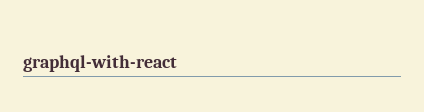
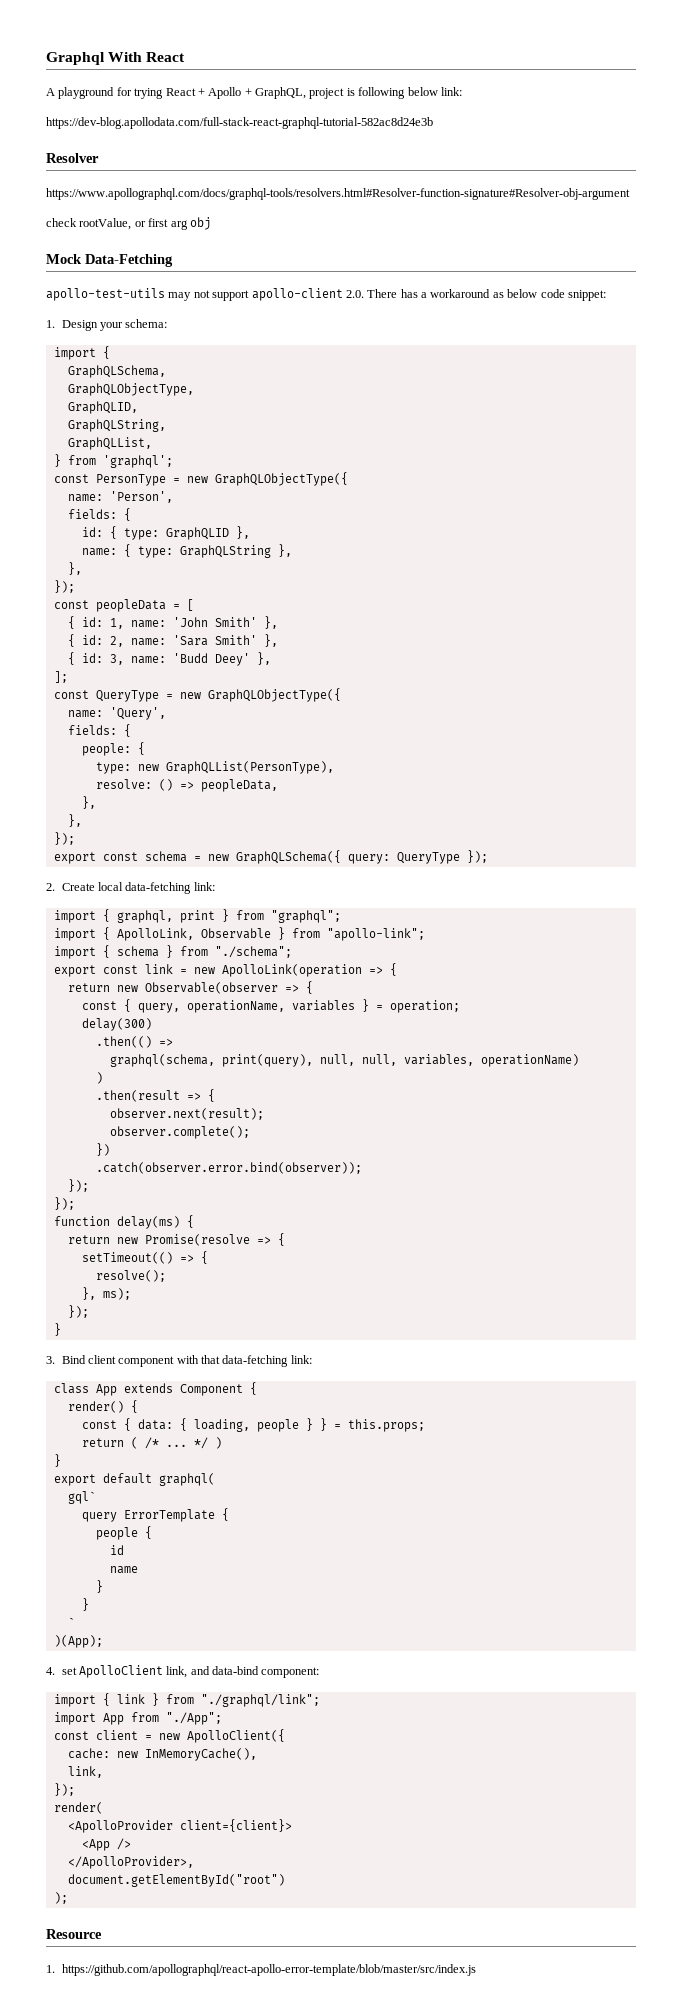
[23,55,177,72] graphql-with-react -> [46,52,186,65] [46,87,462,99] [46,117,433,129] [46,153,99,163] [46,188,630,200] [46,217,211,230] [46,254,173,267] [46,288,606,301] [46,319,168,331] [53,346,110,360] [67,365,166,378] [67,383,194,396] [67,401,138,414] [67,419,166,432] [67,437,152,450] [53,454,173,468] [53,472,348,486] [67,491,173,503] [67,508,131,521] [81,526,250,540] [81,544,292,558] [67,562,82,575] [53,580,75,593] [53,599,194,612] [67,616,278,629] [67,634,278,647] [67,652,271,666] [53,671,68,683] [53,688,341,702] [67,707,166,720] [67,724,131,737] [81,742,145,756] [95,761,334,774] [95,779,278,792] [81,796,96,809] [67,814,82,827] [53,832,75,845] [53,850,488,864] [46,882,215,894] [53,909,341,923] [53,927,425,941] [53,945,292,959] [53,963,397,977] [67,981,313,994] [81,999,460,1013] [81,1018,152,1031] [95,1036,173,1048] [109,1054,579,1067] [95,1072,103,1084] [95,1089,215,1102] [109,1108,264,1120] [109,1126,250,1139] [95,1143,110,1156] [95,1162,362,1174] [67,1179,89,1192] [53,1197,75,1210] [53,1215,194,1229] [67,1233,285,1246] [81,1251,208,1264] [95,1270,166,1282] [81,1287,131,1300] [67,1305,89,1318] [53,1323,61,1336] [46,1355,312,1367] [53,1382,257,1396] [67,1400,138,1413] [81,1418,425,1432] [81,1437,222,1449] [53,1454,61,1467] [53,1473,215,1486] [67,1491,96,1504] [81,1508,229,1522] [95,1526,152,1540] [109,1545,124,1555] [109,1566,138,1574] [95,1580,103,1593] [81,1598,89,1611] [67,1617,75,1627] [53,1635,103,1648] [46,1665,320,1678] [53,1693,320,1707] [53,1712,222,1725] [53,1729,285,1743] [67,1748,257,1761] [67,1766,103,1778] [53,1783,75,1796] [53,1802,103,1814] [67,1819,292,1833] [81,1838,131,1851] [67,1856,194,1869] [67,1874,285,1887] [53,1892,68,1904] [46,1929,102,1939] [46,1964,476,1976] Graphql With React // A playground for trying React + Apollo + GraphQL, project is following below link: // https://dev-blog.apollodata.com/full-stack-react-graphql-tutorial-582ac8d24e3b // Resolver // https://www.apollographql.com/docs/graphql-tools/resolvers.html#Resolver-function-signature#Resolver-obj-argument // check rootValue, or first arg obj // Mock Data-Fetching // apollo-test-utils may not support apollo-client 2.0. There has a workaround as below code snippet: // 1. Design your schema: // import { // GraphQLSchema, // GraphQLObjectType, // GraphQLID, // GraphQLString, // GraphQLList, // } from 'graphql'; // const PersonType = new GraphQLObjectType({ // name: 'Person', // fields: { // id: { type: GraphQLID }, // name: { type: GraphQLString }, // }, // }); // const peopleData = [ // { id: 1, name: 'John Smith' }, // { id: 2, name: 'Sara Smith' }, // { id: 3, name: 'Budd Deey' }, // ]; // const QueryType = new GraphQLObjectType({ // name: 'Query', // fields: { // people: { // type: new GraphQLList(PersonType), // resolve: () => peopleData, // }, // }, // }); // export const schema = new GraphQLSchema({ query: QueryType }); // 2. Create local data-fetching link: // import { graphql, print } from "graphql"; // import { ApolloLink, Observable } from "apollo-link"; // import { schema } from "./schema"; // export const link = new ApolloLink(operation => { // return new Observable(observer => { // const { query, operationName, variables } = operation; // delay(300) // .then(() => // graphql(schema, print(query), null, null, variables, operationName) // ) // .then(result => { // observer.next(result); // observer.complete(); // }) // .catch(observer.error.bind(observer)); // }); // }); // function delay(ms) { // return new Promise(resolve => { // setTimeout(() => { // resolve(); // }, ms); // }); // } // 3. Bind client component with that data-fetching link: // class App extends Component { // render() { // const { data: { loading, people } } = this.props; // return ( /* ... */ ) // } // export default graphql( // gql` // query ErrorTemplate { // people { // id // name // } // } // ` // )(App); // 4. set ApolloClient link, and data-bind component: // import { link } from "./graphql/link"; // import App from "./App"; // const client = new ApolloClient({ // cache: new InMemoryCache(), // link, // }); // render( // <ApolloProvider client={client}> // <App /> // </ApolloProvider>, // document.getElementById("root") // ); // Resource // 1. https://github.com/apollographql/react-apollo-error-template/blob/master/src/index.js

